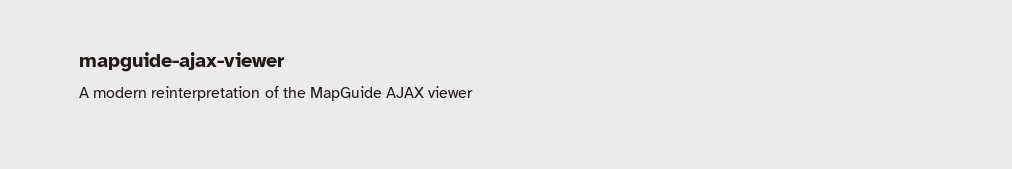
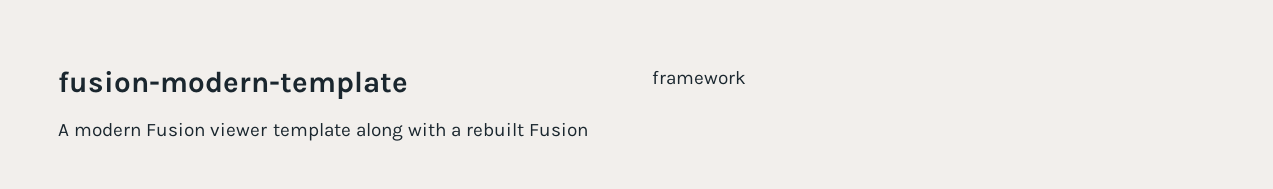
[79,52,285,72] mapguide-ajax-viewer -> [58,71,408,99] fusion-modern-template
[151,86,474,101] reinterpretation of the MapGuide AJAX viewer -> [146,122,589,141] [652,70,746,85] Fusion viewer template along with a rebuilt Fusion framework

